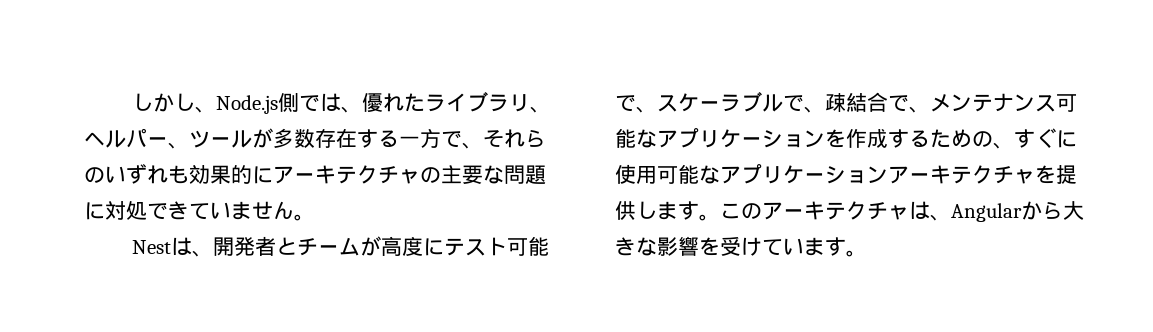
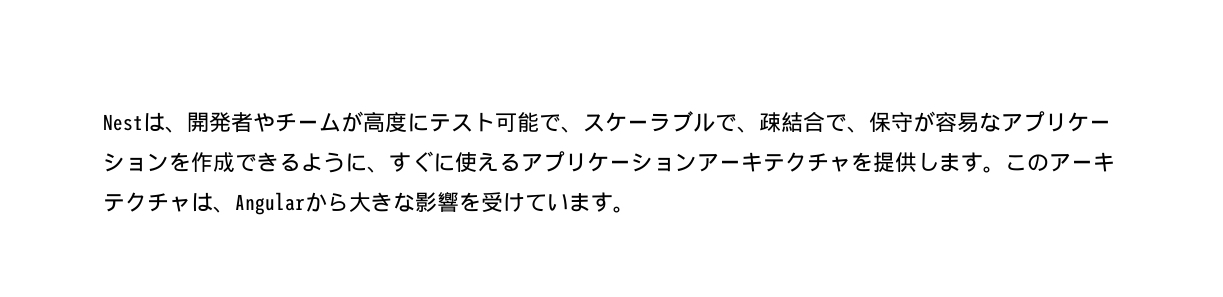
[131,92,551,114] [84,128,546,149] [84,164,546,185] [84,201,315,221] しかし、Node.js側では、優れたライブラリ、ヘルパー、ツールが多数存在する一方で、それらのいずれも効果的にアーキテクチャの主要な問題に対処できていません。 // -> (103, 122) none
[275,237,297,255] と -> [253,112,275,132] や
[930,93,1077,112] [615,128,636,148] メンテナンス可能 -> [869,111,979,133] 保守が容易
[888,129,993,148] するための -> [235,152,367,173] できるように
[636,164,720,184] 用可能な -> [477,152,521,172] える

